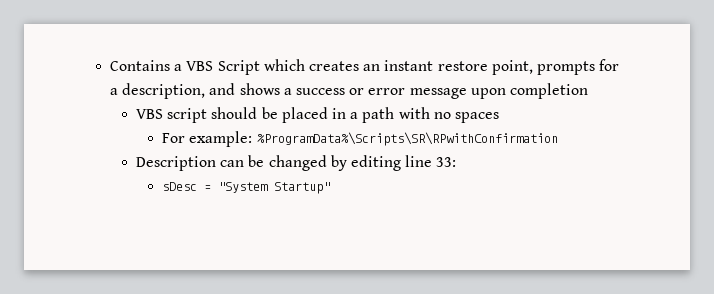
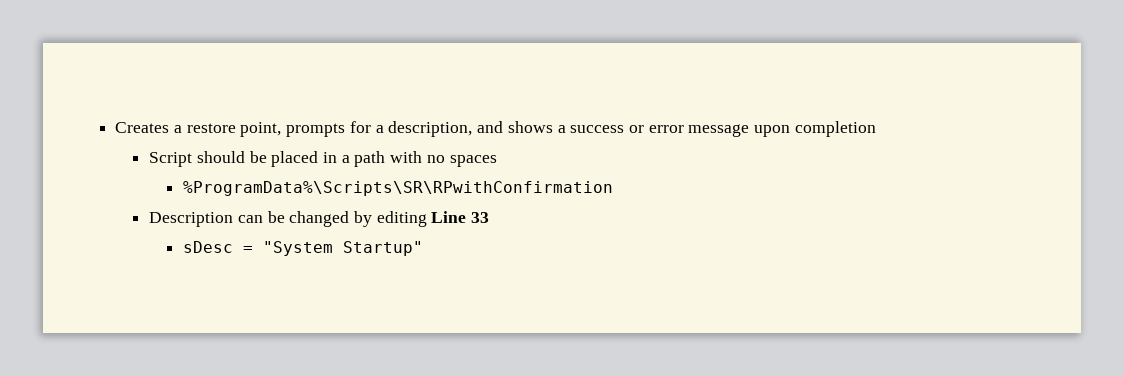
[110,59,434,75] Contains a VBS Script which creates an instant -> [115,122,182,133] Creates a
[136,108,208,123] VBS script -> [149,152,193,167] Script
[162,131,253,147] For example: -> (497, 161) none
[405,155,457,167] line 33: -> [431,211,490,223] Line 33

